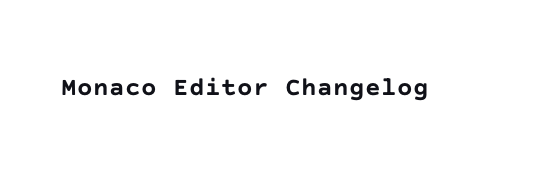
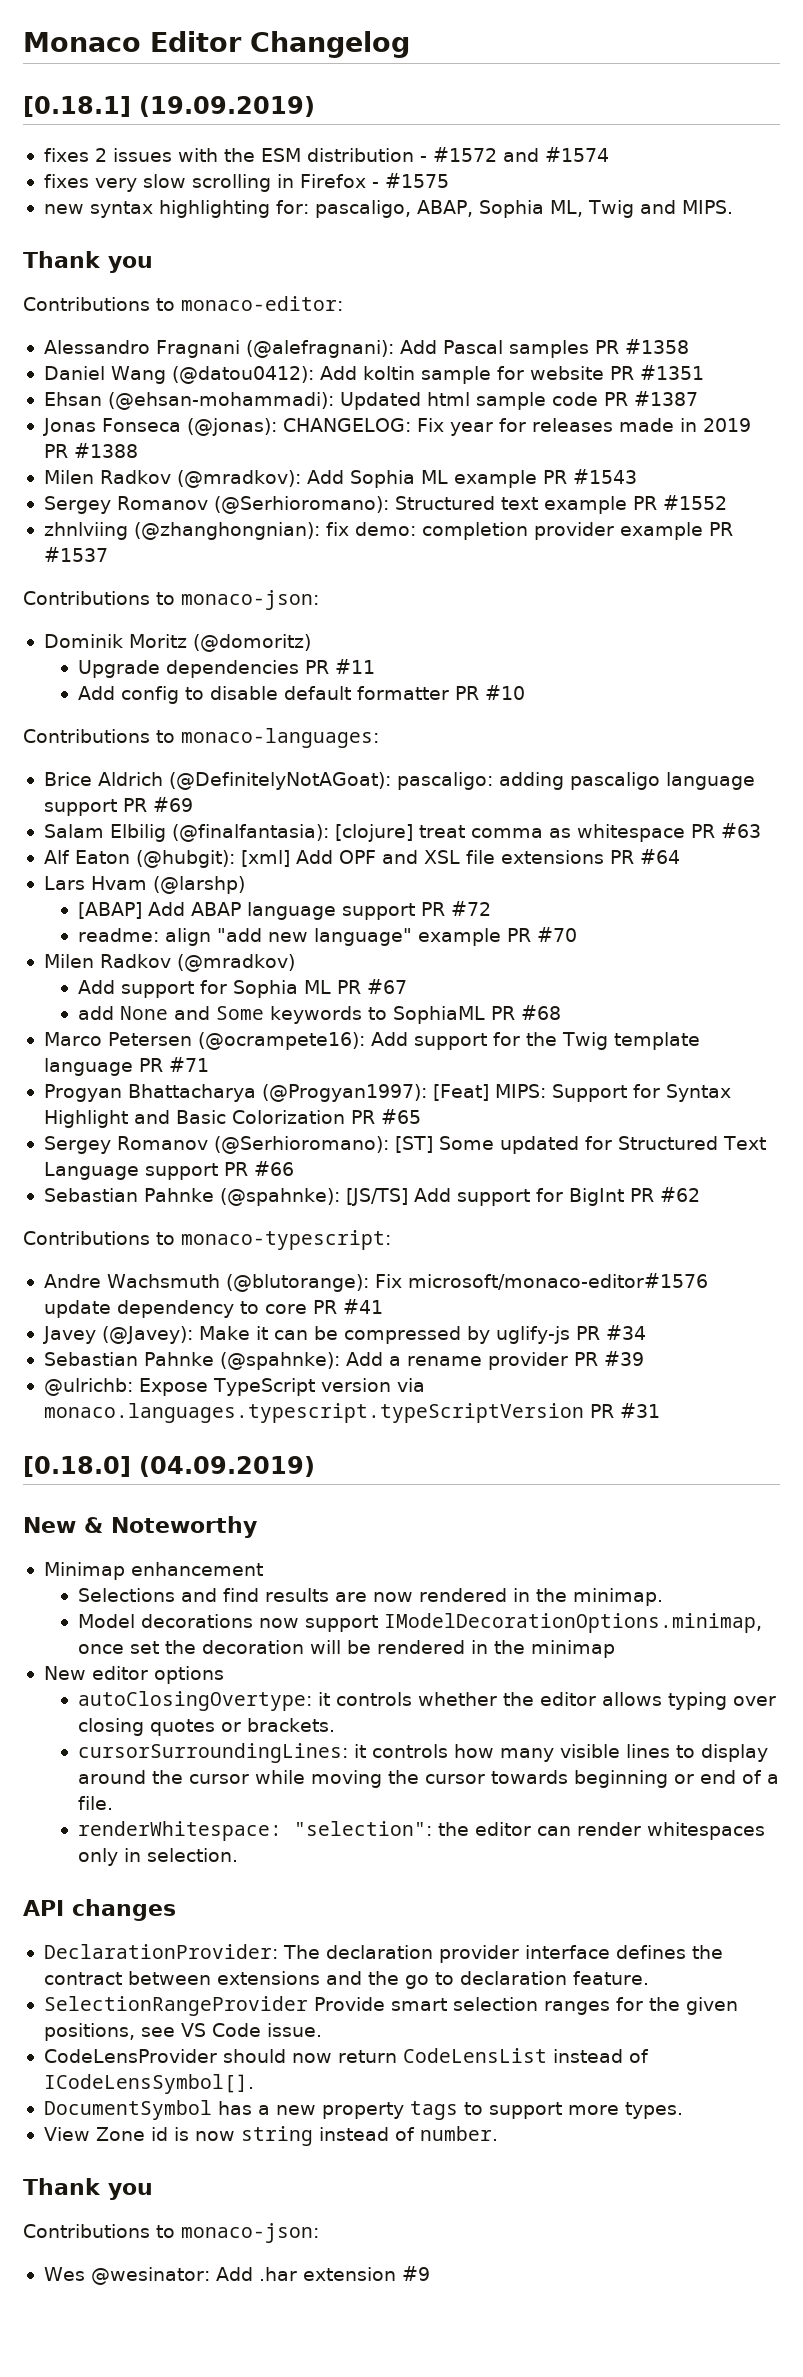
(429, 89) none -> [23,96,315,117] [43,147,609,162] [43,173,449,192] [43,200,733,218] [23,251,153,273] [23,296,343,311] [43,339,689,358] [43,365,704,384] [43,391,698,410] [42,418,751,436] [43,443,138,458] [43,469,637,488] [43,495,727,514] [43,522,733,540] [43,547,108,562] [23,590,319,610] [43,634,311,652] [77,659,375,678] [77,685,525,704] [23,728,379,748] [43,772,755,790] [43,797,193,816] [43,823,761,842] [43,849,680,868] [43,876,245,894] [77,901,491,920] [77,927,577,946] [43,954,295,972] [77,979,407,998] [77,1005,561,1024] [43,1032,700,1050] [43,1057,209,1076] [43,1084,731,1102] [43,1109,421,1128] [43,1136,766,1154] [43,1161,294,1180] [43,1187,700,1206] [23,1230,391,1250] [43,1273,708,1292] [43,1299,383,1318] [42,1325,646,1344] [43,1351,644,1370] [43,1378,425,1396] [43,1403,660,1423] [23,1456,315,1477] [23,1516,257,1538] [43,1562,263,1580] [77,1588,663,1606] [77,1613,762,1633] [77,1640,615,1658] [43,1666,224,1684] [77,1691,776,1711] [77,1718,335,1736] [77,1743,768,1763] [77,1770,779,1788] [77,1796,113,1810] [77,1821,765,1841] [77,1848,238,1866] [23,1899,176,1921] [43,1944,723,1963] [43,1971,649,1989] [43,1996,738,2016] [43,2023,322,2041] [43,2048,649,2063] [43,2074,254,2094] [43,2100,683,2120] [43,2126,498,2146] [23,2178,153,2200] [23,2223,319,2243] [43,2266,430,2285] // [0.18.1] (19.09.2019) // fixes 2 issues with the ESM distribution - #1572 and #1574 // fixes very slow scrolling in Firefox - #1575 // new syntax highlighting for: pascaligo, ABAP, Sophia ML, Twig and MIPS. // Thank you // Contributions to monaco-editor: // Alessandro Fragnani (@alefragnani): Add Pascal samples PR #1358 // Daniel Wang (@datou0412): Add koltin sample for website PR #1351 // Ehsan (@ehsan-mohammadi): Updated html sample code PR #1387 // Jonas Fonseca (@jonas): CHANGELOG: Fix year for releases made in 2019 PR #1388 // Milen Radkov (@mradkov): Add Sophia ML example PR #1543 // Sergey Romanov (@Serhioromano): Structured text example PR #1552 // zhnlviing (@zhanghongnian): fix demo: completion provider example PR #1537 // Contributions to monaco-json: // Dominik Moritz (@domoritz) // Upgrade dependencies PR #11 // Add config to disable default formatter PR #10 // Contributions to monaco-languages: // Brice Aldrich (@DefinitelyNotAGoat): pascaligo: adding pascaligo language support PR #69 // Salam Elbilig (@finalfantasia): [clojure] treat comma as whitespace PR #63 // Alf Eaton (@hubgit): [xml] Add OPF and XSL file extensions PR #64 // Lars Hvam (@larshp) // [ABAP] Add ABAP language support PR #72 // readme: align "add new language" example PR #70 // Milen Radkov (@mradkov) // Add support for Sophia ML PR #67 // add None and Some keywords to SophiaML PR #68 // Marco Petersen (@ocrampete16): Add support for the Twig template language PR #71 // Progyan Bhattacharya (@Progyan1997): [Feat] MIPS: Support for Syntax Highlight and Basic Colorization PR #65 // Sergey Romanov (@Serhioromano): [ST] Some updated for Structured Text Language support PR #66 // Sebastian Pahnke (@spahnke): [JS/TS] Add support for BigInt PR #62 // Contributions to monaco-typescript: // Andre Wachsmuth (@blutorange): Fix microsoft/monaco-editor#1576 update dependency to core PR #41 // Javey (@Javey): Make it can be compressed by uglify-js PR #34 // Sebastian Pahnke (@spahnke): Add a rename provider PR #39 // @ulrichb: Expose TypeScript version via monaco.languages.typescript.typeScriptVersion PR #31 // [0.18.0] (04.09.2019) // New & Noteworthy // Minimap enhancement // Selections and find results are now rendered in the minimap. // Model decorations now support IModelDecorationOptions.minimap, once set the decoration will be rendered in the minimap // New editor options // autoClosingOvertype: it controls whether the editor allows typing over closing quotes or brackets. // cursorSurroundingLines: it controls how many visible lines to display around the cursor while moving the cursor towards beginning or end of a file. // renderWhitespace: "selection": the editor can render whitespaces only in selection. // API changes // DeclarationProvider: The declaration provider interface defines the contract between extensions and the go to declaration feature. // SelectionRangeProvider Provide smart selection ranges for the given positions, see VS Code issue. // CodeLensProvider should now return CodeLensList instead of ICodeLensSymbol[]. // DocumentSymbol has a new property tags to support more types. // View Zone id is now string instead of number. // Thank you // Contributions to monaco-json: // Ԝеѕ @wesinator: Add .har extension #9

